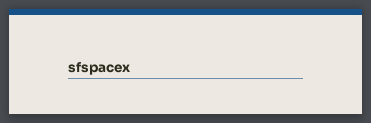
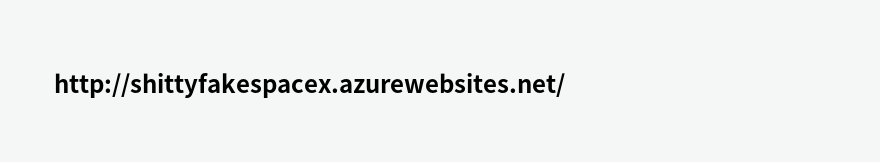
[68,62,130,75] sfspacex -> [54,73,565,98] http://shittyfakespacex.azurewebsites.net/

